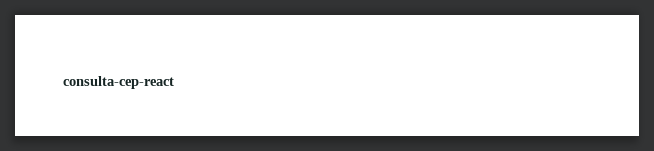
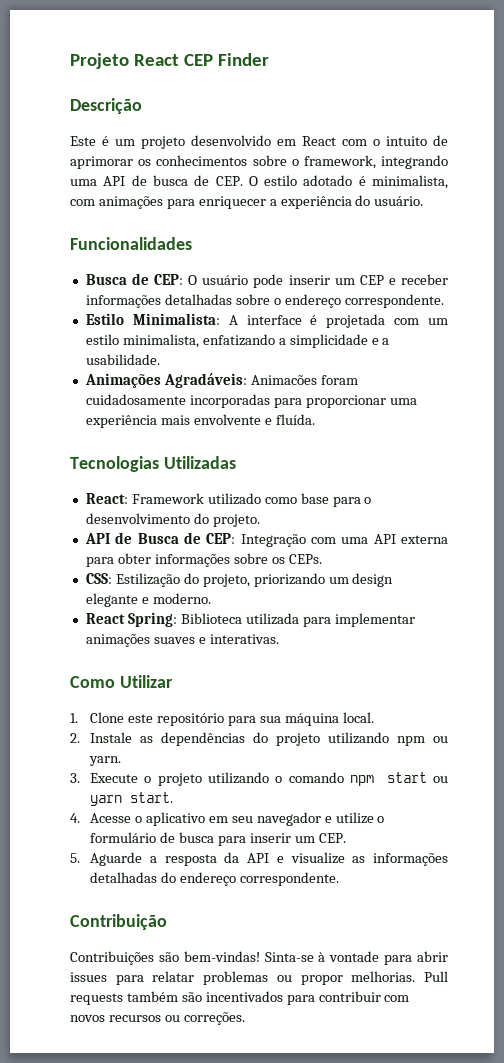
[63,76,174,89] consulta-cep-react -> [70,53,270,69] [70,98,142,114] [70,135,448,149] [70,155,448,169] [70,175,449,189] [70,195,424,209] [70,237,192,250] [85,273,449,288] [85,294,444,308] [85,313,448,328] [85,334,390,348] [85,354,160,365] [84,373,358,388] [85,394,417,408] [85,414,315,428] [70,456,236,472] [85,493,372,507] [85,513,260,527] [84,532,449,547] [85,553,322,567] [85,573,394,587] [85,593,211,607] [85,612,415,627] [85,634,279,647] [70,675,173,688] [70,712,374,726] [70,732,448,746] [89,756,122,766] [70,772,449,786] [90,792,174,806] [70,812,385,826] [90,832,346,846] [70,852,449,866] [90,872,339,886] [70,914,167,930] [70,951,449,965] [70,971,448,985] [70,991,410,1005] [70,1012,245,1025] Projeto React CEP Finder // Descrição // Este é um projeto desenvolvido em React com o intuito de aprimorar os conhecimentos sobre o framework, integrando uma API de busca de CEP. O estilo adotado é minimalista, com animações para enriquecer a experiência do usuário. // Funcionalidades // Busca de CEP: O usuário pode inserir um CEP e receber informações detalhadas sobre o endereço correspondente. // Estilo Minimalista: A interface é projetada com um estilo minimalista, enfatizando a simplicidade e a usabilidade. // Animações Agradáveis: Animacões foram cuidadosamente incorporadas para proporcionar uma experiência mais envolvente e fluída. // Tecnologias Utilizadas // React: Framework utilizado como base para o desenvolvimento do projeto. // API de Busca de CEP: Integração com uma API externa para obter informações sobre os CEPs. // CSS: Estilização do projeto, priorizando um design elegante e moderno. // React Spring: Biblioteca utilizada para implementar animações suaves e interativas. // Como Utilizar // 1. Clone este repositório para sua máquina local. // 2. Instale as dependências do projeto utilizando npm ou yarn. // 3. Execute o projeto utilizando o comando npm start ou yarn start. // 4. Acesse o aplicativo em seu navegador e utilize o formulário de busca para inserir um CEP. // 5. Aguarde a resposta da API e visualize as informações detalhadas do endereço correspondente. // Contribuição // Contribuições são bem-vindas! Sinta-se à vontade para abrir issues para relatar problemas ou propor melhorias. Pull requests também são incentivados para contribuir com novos recursos ou correções.

